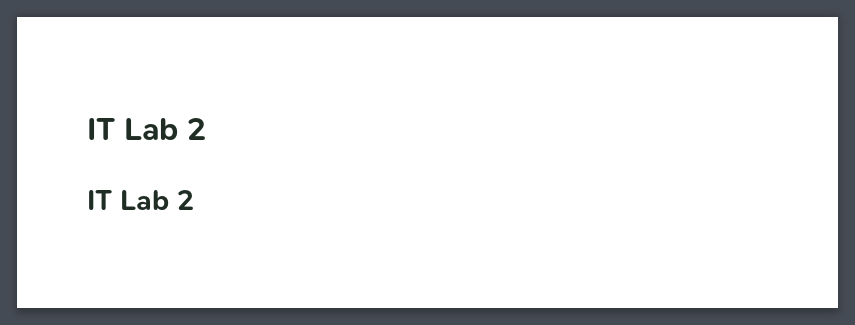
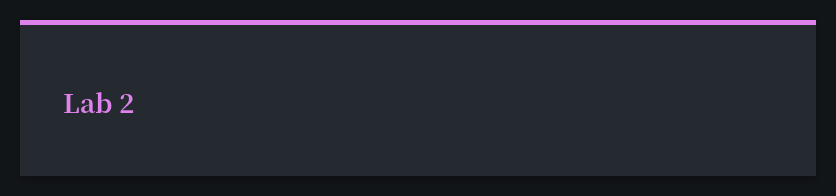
[87,118,206,140] [87,190,194,210] IT Lab 2 // IT Lab 2 -> [63,92,135,113] Lab 2

